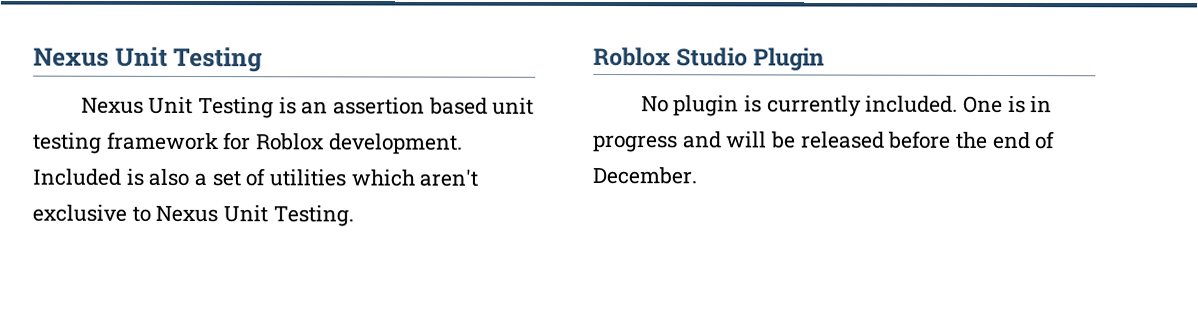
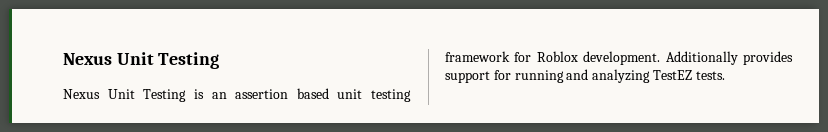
[32,168,479,187] [32,204,354,227] [593,46,826,71] [640,95,1053,117] [593,130,1056,153] [592,166,697,185] Included is also a set of utilities which aren't exclusive to Nexus Unit Testing. // Roblox Studio Plugin // No plugin is currently included. One is in progress and will be released before the end of December. -> [665,51,793,65] [445,69,725,83] Additionally provides support for running and analyzing TestEZ tests.

